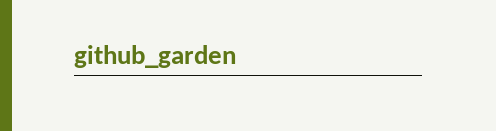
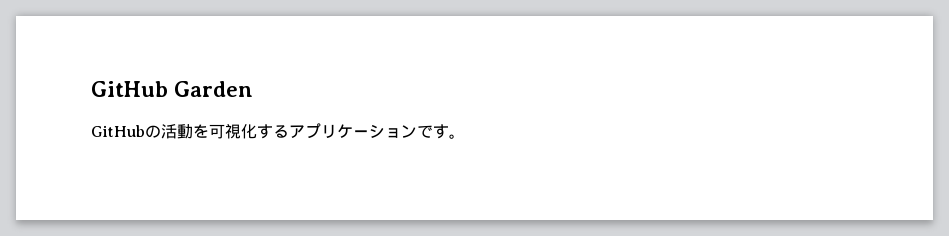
[74,45,236,68] github_garden -> [91,81,254,97] [91,123,465,139] GitHub Garden // GitHubの活動を可視化するアプリケーションです。

